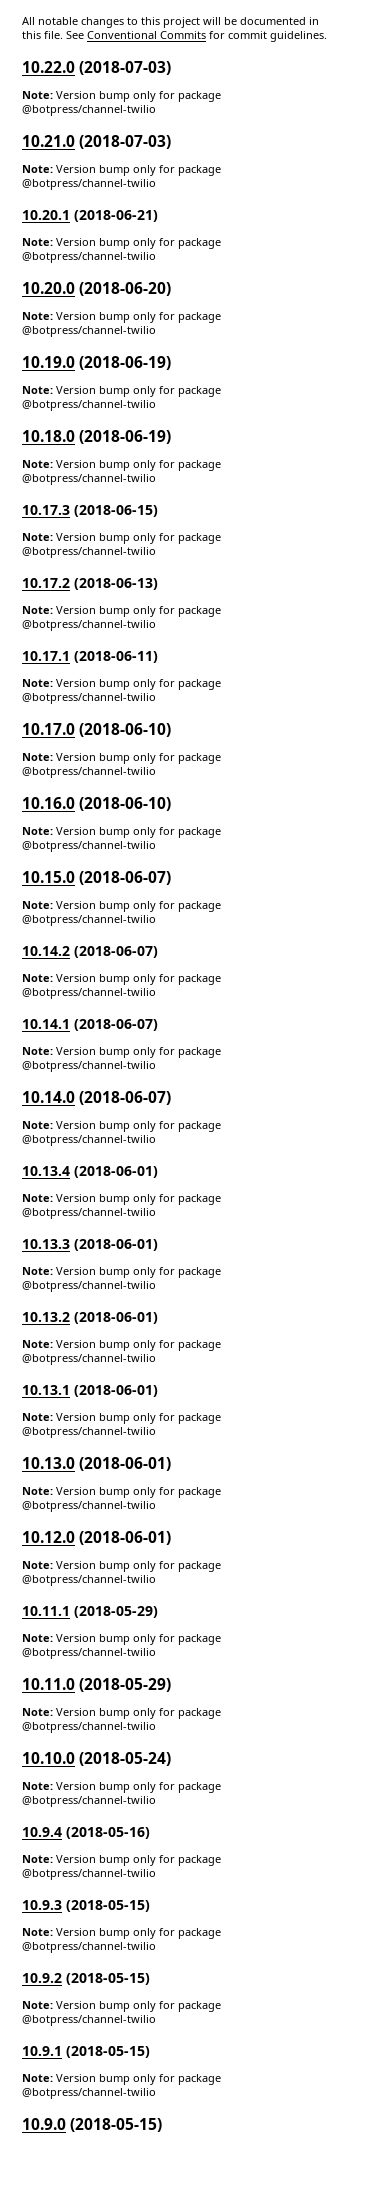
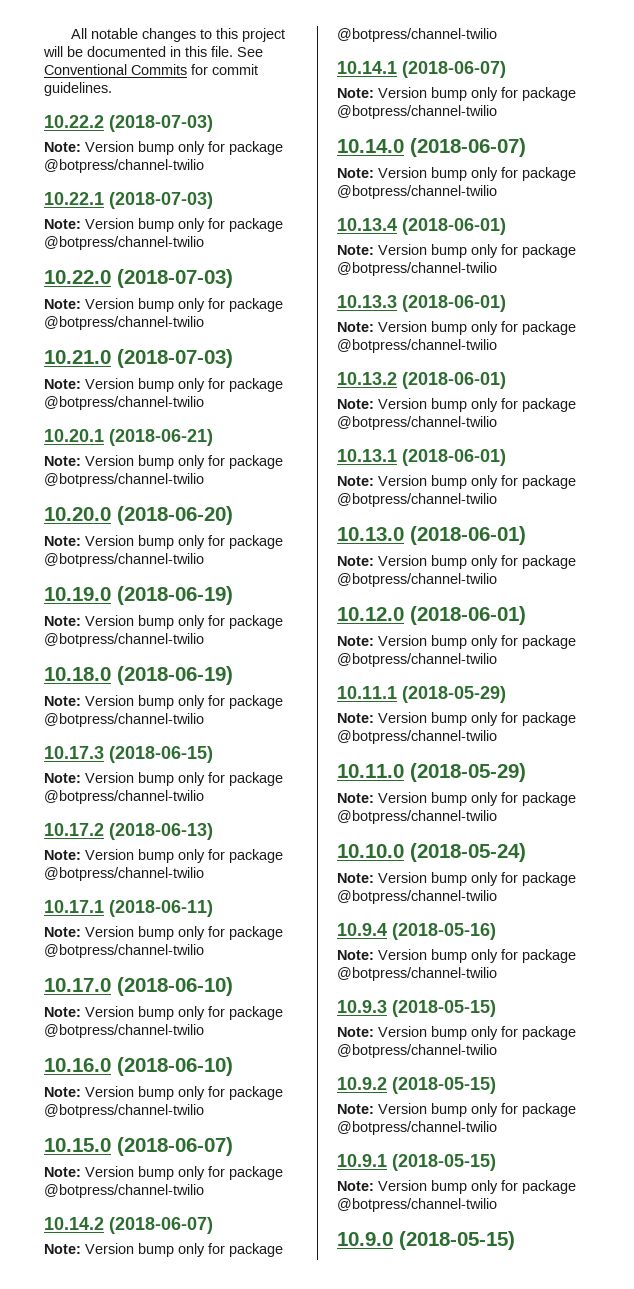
(327, 36) none -> [44,115,213,132] [44,141,283,155] [44,159,204,173] [44,192,213,209] [44,218,283,232] [44,236,204,250] // 10.22.2 (2018-07-03) // Note: Version bump only for package @botpress/channel-twilio // 10.22.1 (2018-07-03) // Note: Version bump only for package @botpress/channel-twilio

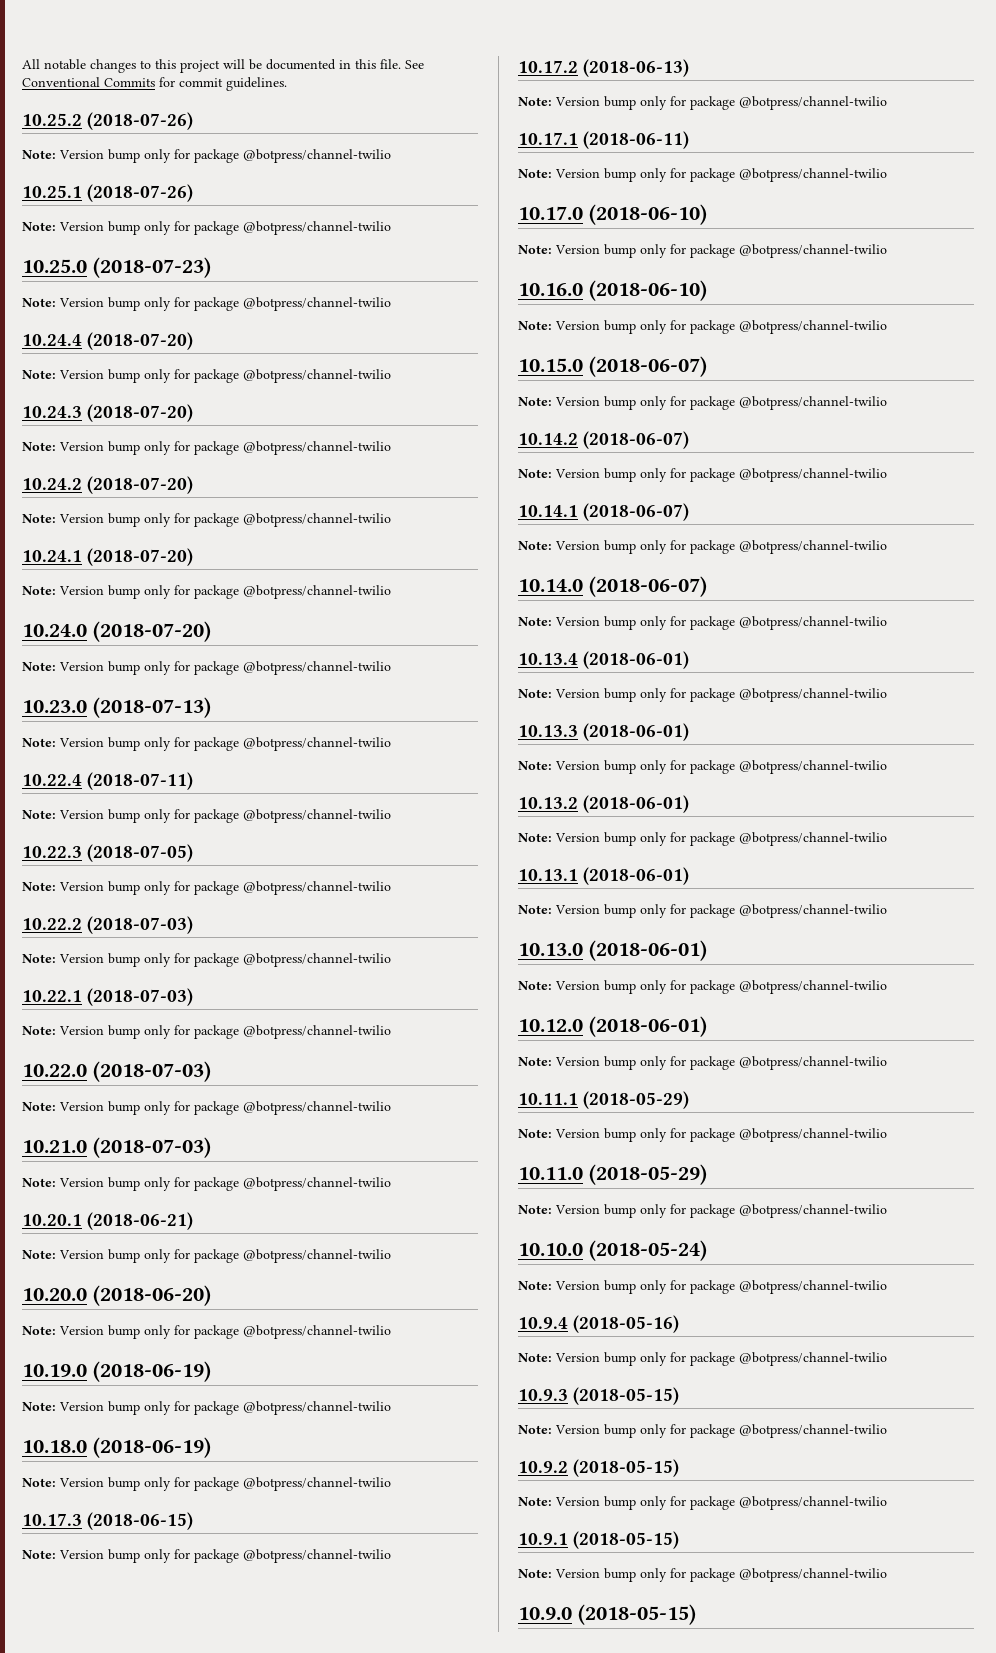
(112, 89) none -> [22,112,194,130] [22,149,391,163] [22,184,194,202] [22,221,391,235] [22,257,211,278] [22,297,391,311] [22,332,194,350] [22,369,391,383] [22,404,194,422] [22,441,391,455] [22,476,194,494] [22,513,391,527] [22,548,194,566] [22,585,391,599] [22,621,211,642] [22,661,391,675] [22,697,211,718] [22,737,391,751] [22,772,194,790] [22,809,391,823] [22,844,194,862] [22,881,391,895] // 10.25.2 (2018-07-26) // Note: Version bump only for package @botpress/channel-twilio // 10.25.1 (2018-07-26) // Note: Version bump only for package @botpress/channel-twilio // 10.25.0 (2018-07-23) // Note: Version bump only for package @botpress/channel-twilio // 10.24.4 (2018-07-20) // Note: Version bump only for package @botpress/channel-twilio // 10.24.3 (2018-07-20) // Note: Version bump only for package @botpress/channel-twilio // 10.24.2 (2018-07-20) // Note: Version bump only for package @botpress/channel-twilio // 10.24.1 (2018-07-20) // Note: Version bump only for package @botpress/channel-twilio // 10.24.0 (2018-07-20) // Note: Version bump only for package @botpress/channel-twilio // 10.23.0 (2018-07-13) // Note: Version bump only for package @botpress/channel-twilio // 10.22.4 (2018-07-11) // Note: Version bump only for package @botpress/channel-twilio // 10.22.3 (2018-07-05) // Note: Version bump only for package @botpress/channel-twilio

